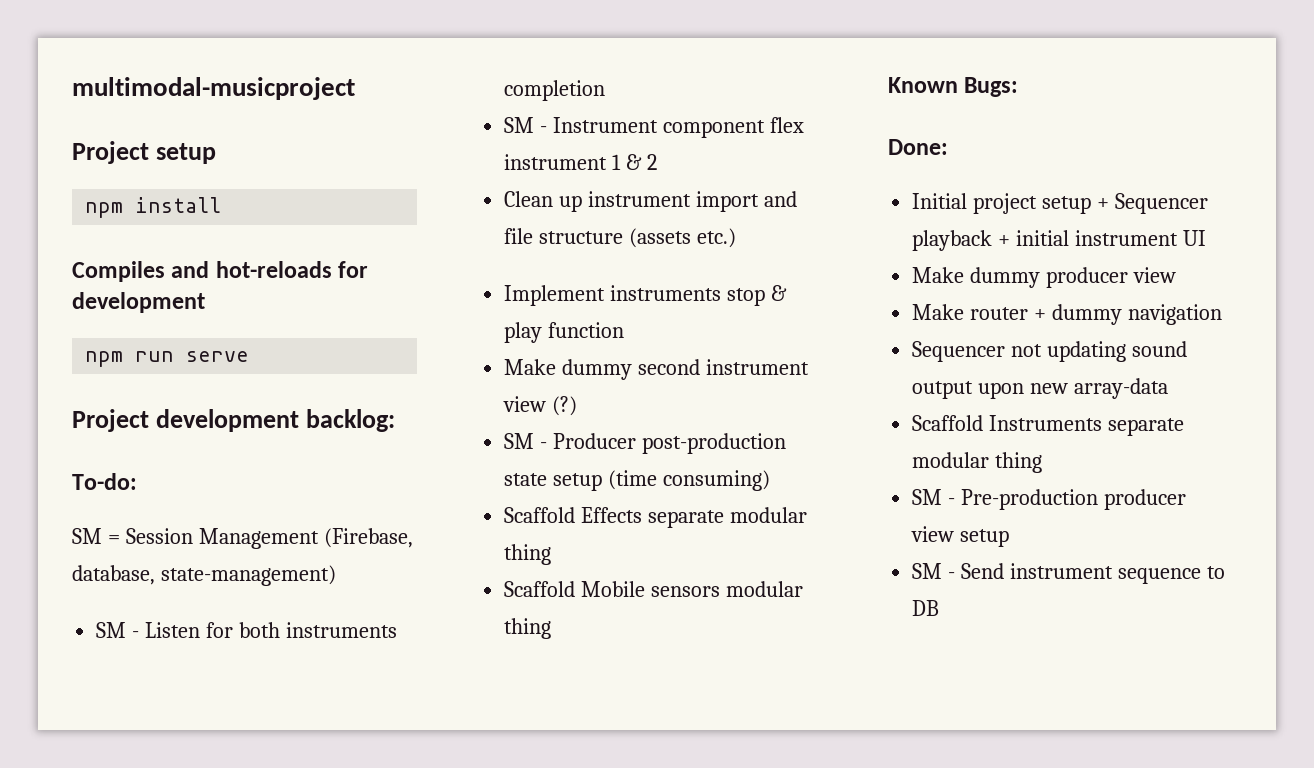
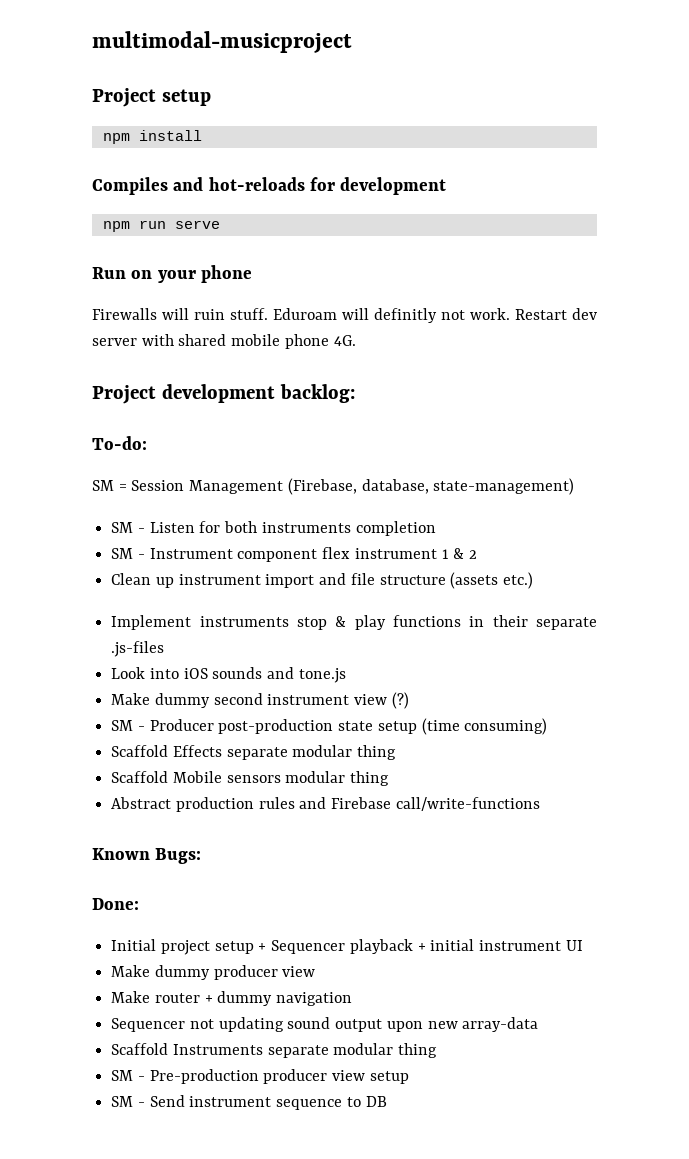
(250, 356) none -> [92,265,252,283] [92,308,597,323] [92,334,356,349] // Run on your phone // Firewalls will ruin stuff. Eduroam will definitly not work. Restart dev server with shared mobile phone 4G.
[548,322,625,338] function -> [392,615,597,630] [111,641,165,657] [111,667,346,683] functions in their separate .js-files // Look into iOS sounds and tone.js
(552, 628) none -> [111,797,540,812] // Abstract production rules and Firebase call/write-functions

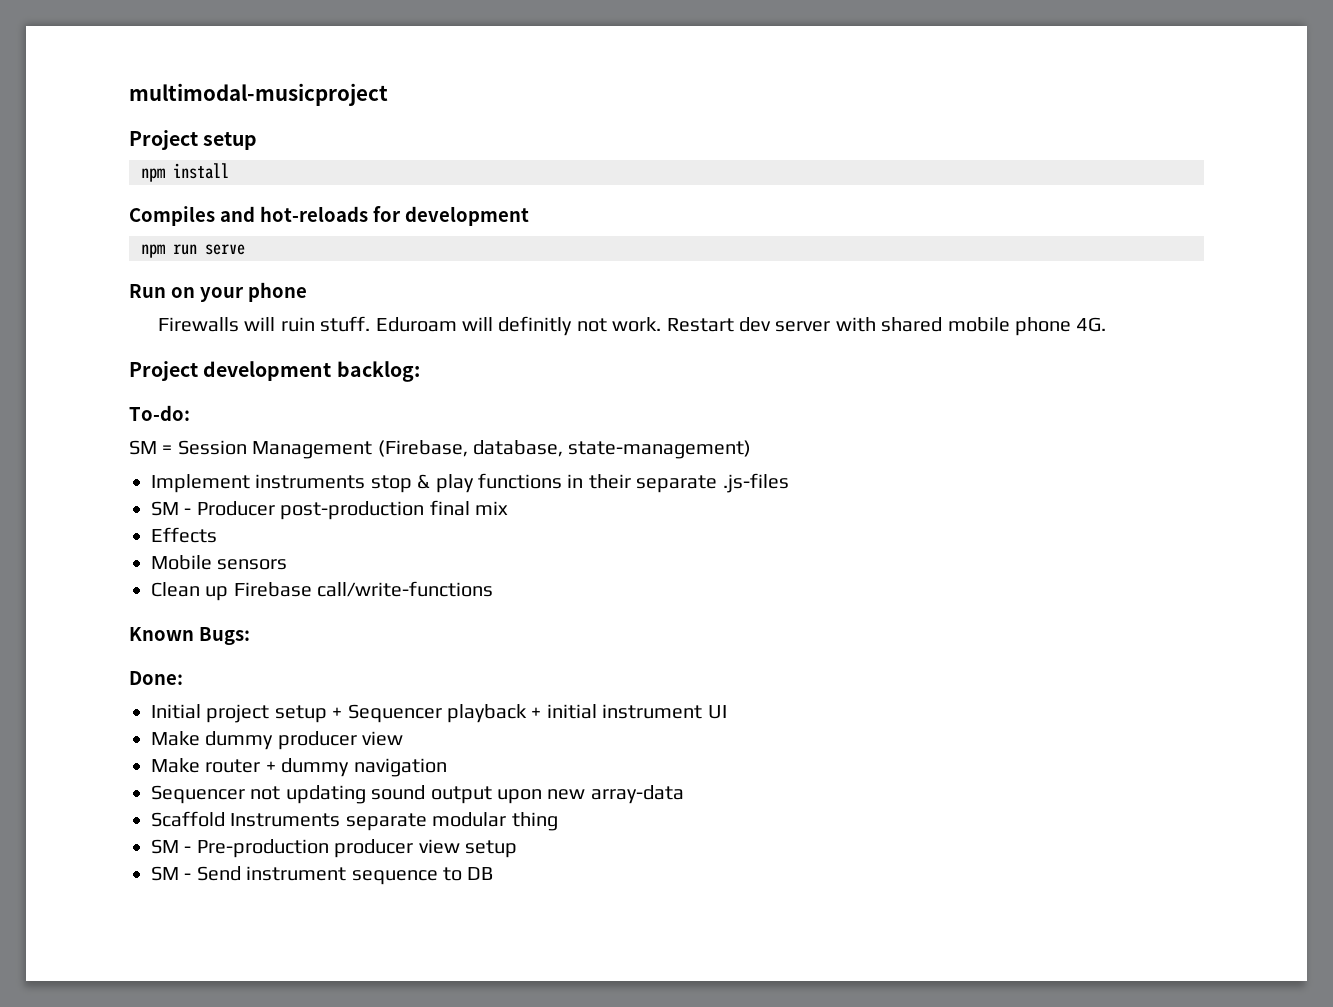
[111,521,436,536] [111,547,478,562] [111,572,534,589] // SM - Listen for both instruments completion // SM - Instrument component flex instrument 1 & 2 // Clean up instrument import and file structure (assets etc.) -> (752, 449) none
[111,667,346,683] [111,692,409,709] [111,718,548,735] [111,745,397,760] [111,771,390,786] [111,797,327,812] Look into iOS sounds and tone.js // Make dummy second instrument view (?) // SM - Producer post-production state setup (time consuming) // Scaffold Effects separate modular thing // Scaffold Mobile sensors modular thing // Abstract production rules and -> [151,500,508,520] [151,527,217,543] [151,555,288,570] [151,582,229,601] SM - Producer post-production final mix // Effects // Mobile sensors // Clean up

